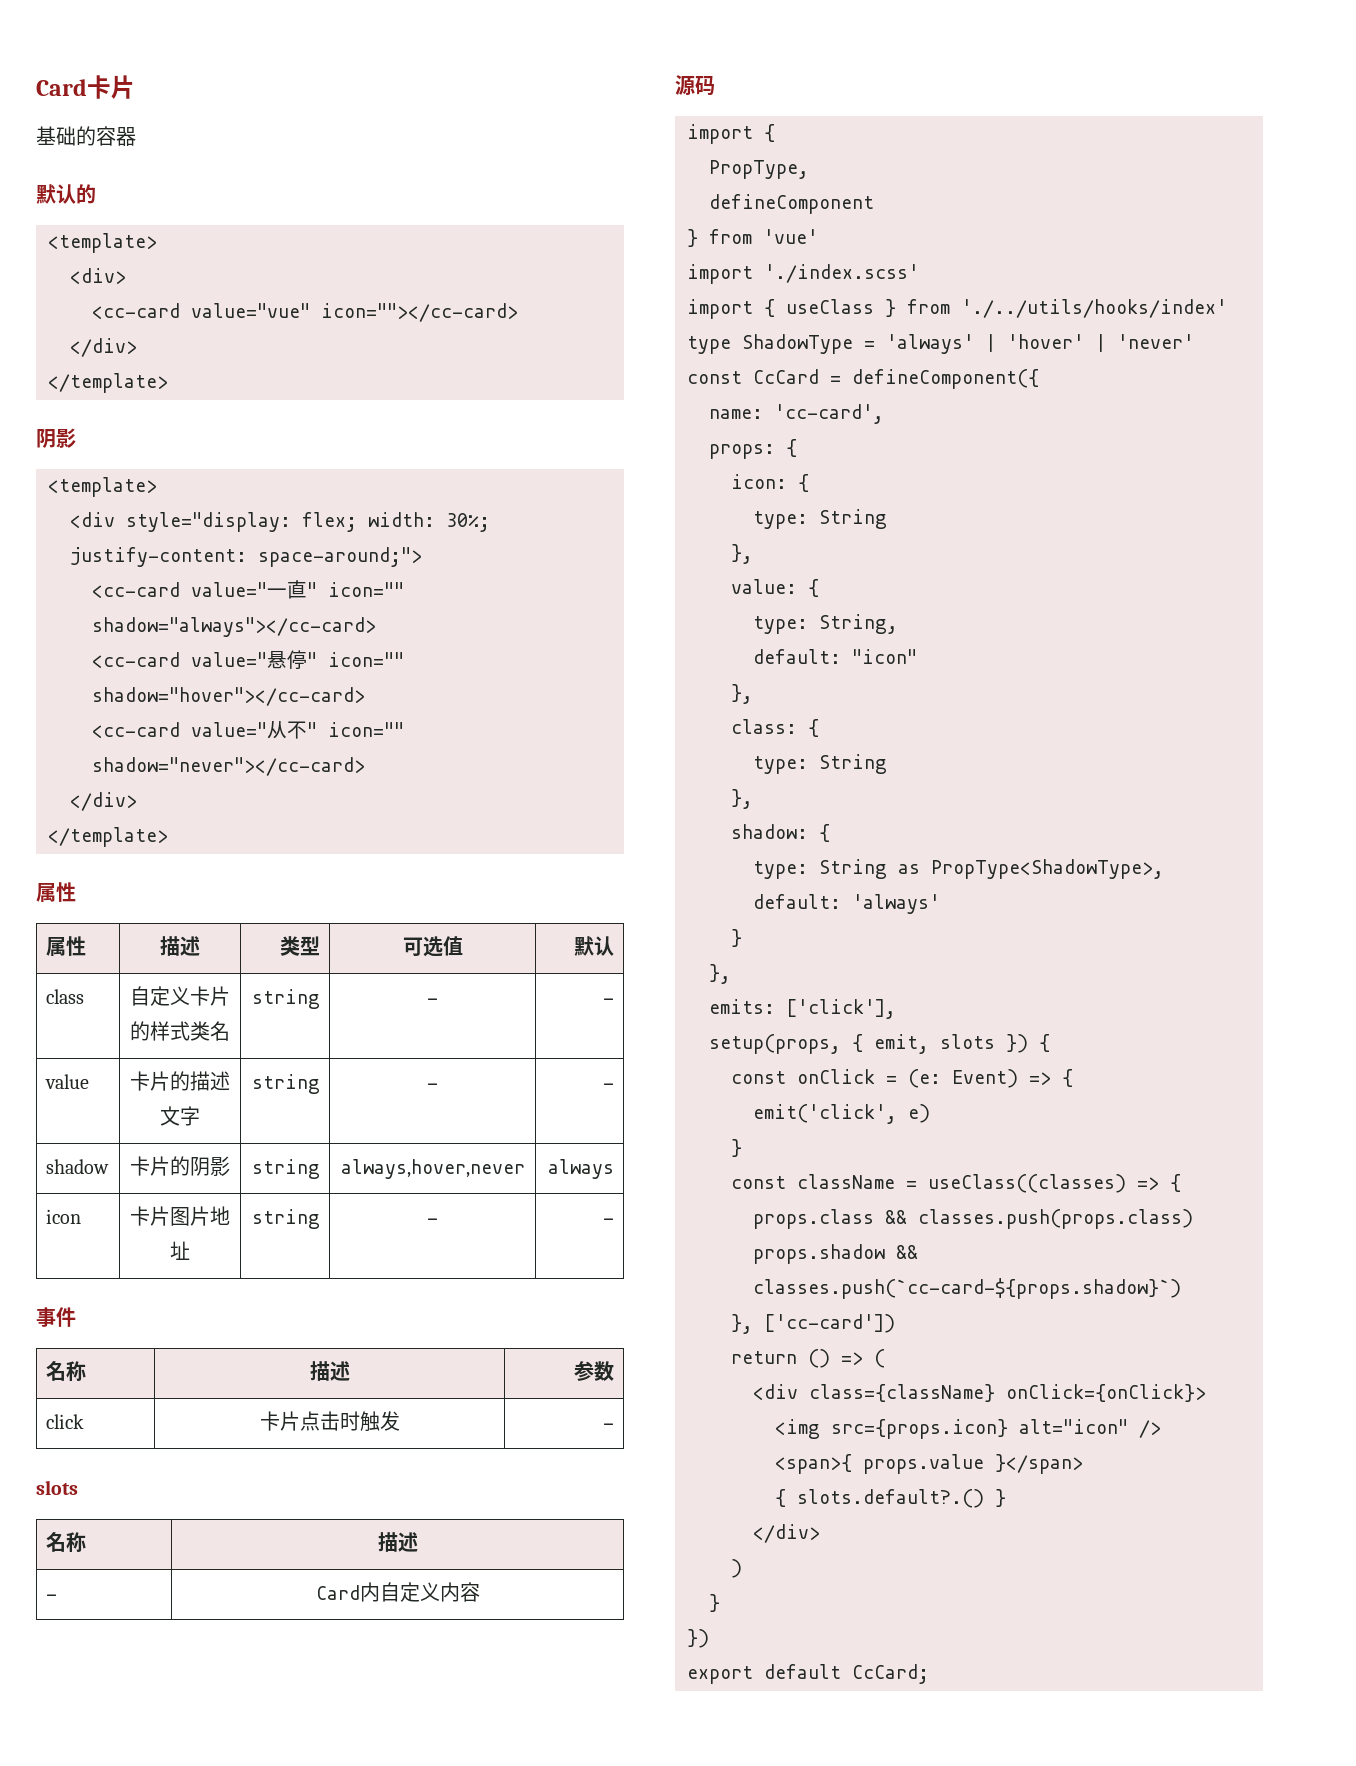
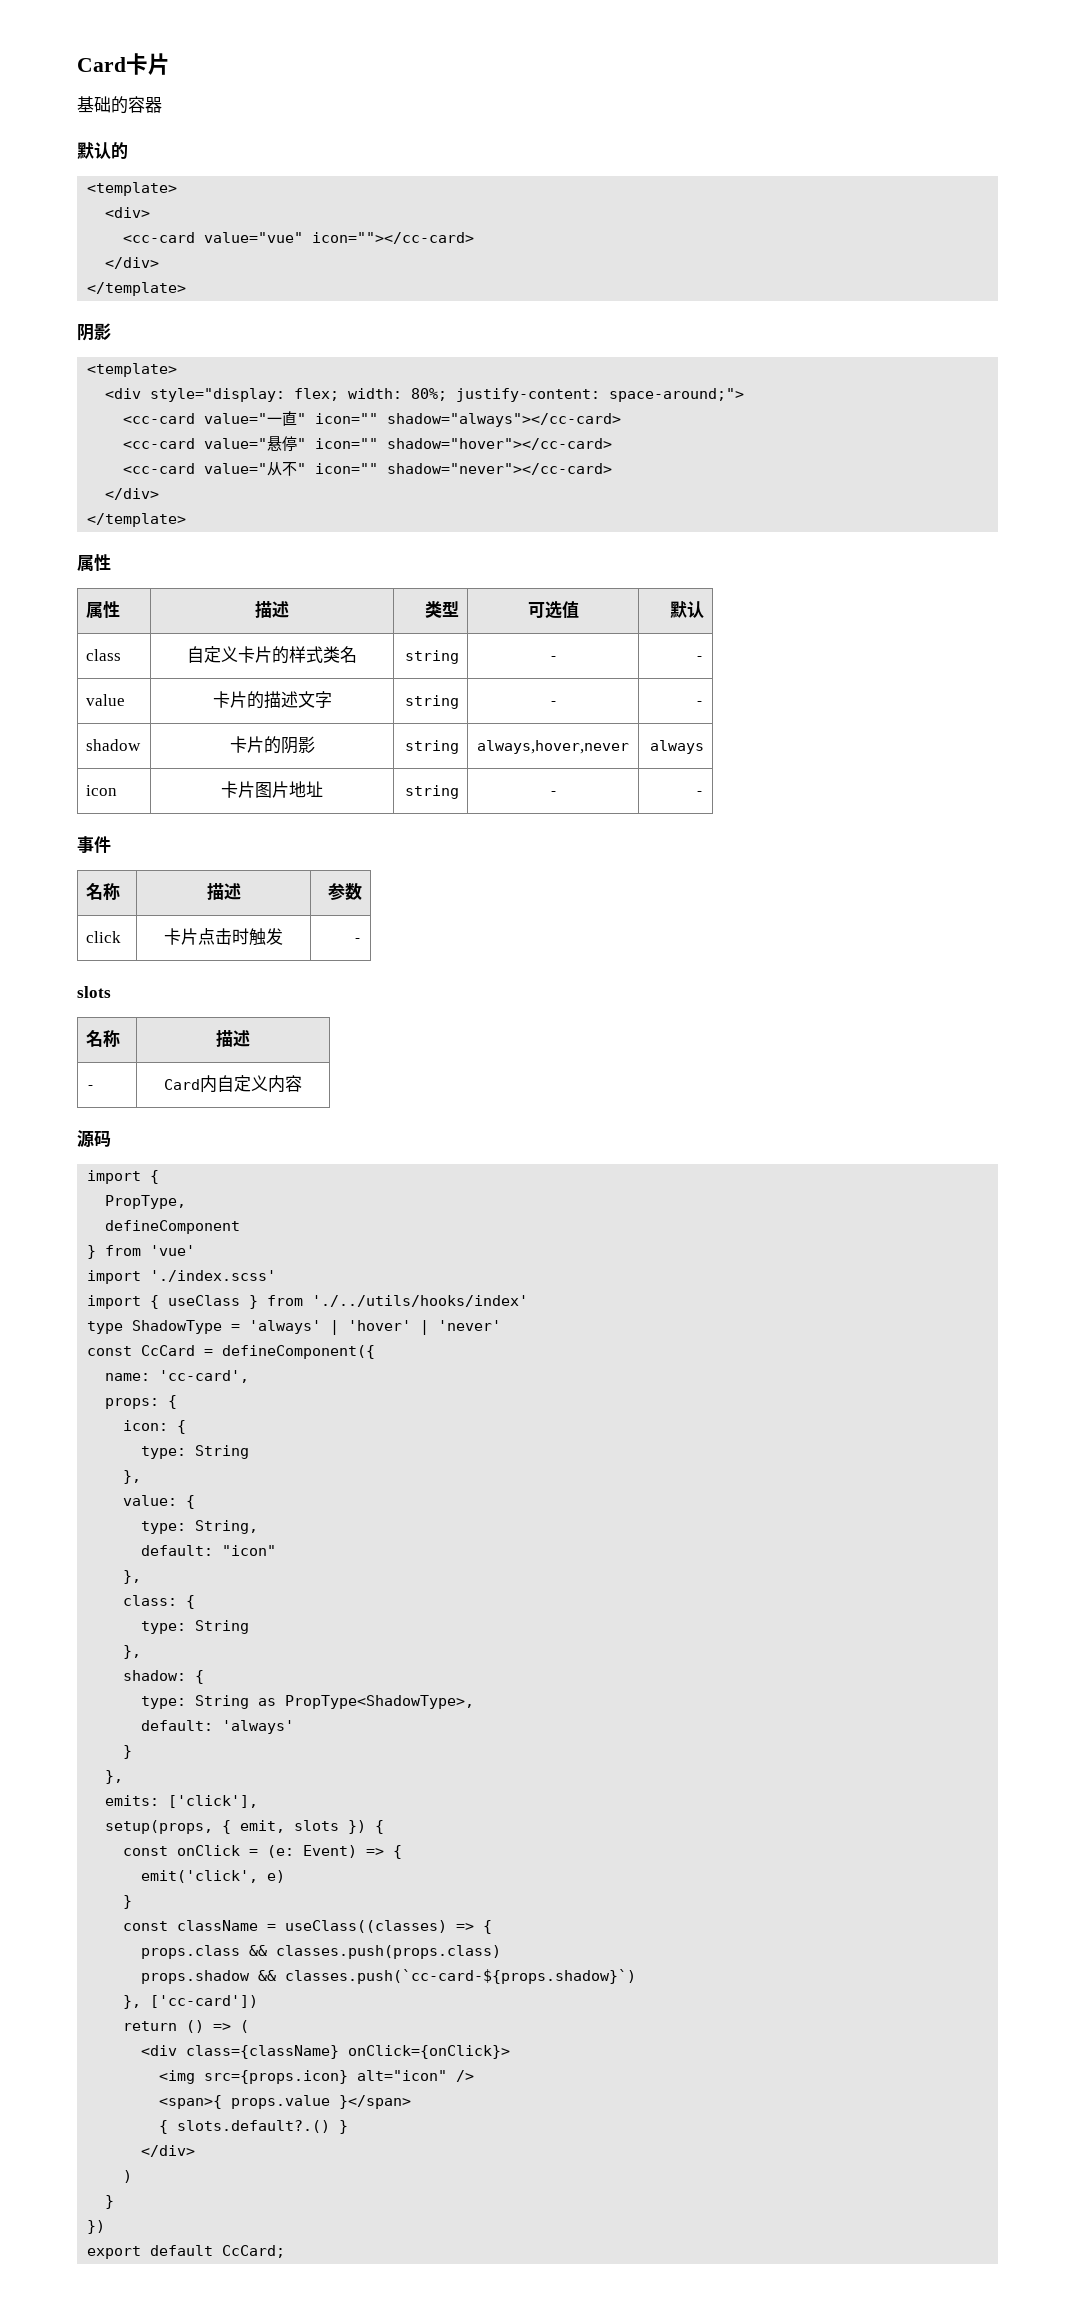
[446,513,490,532] 30%; -> [411,388,448,401] 80%;

